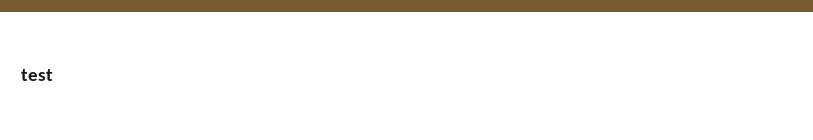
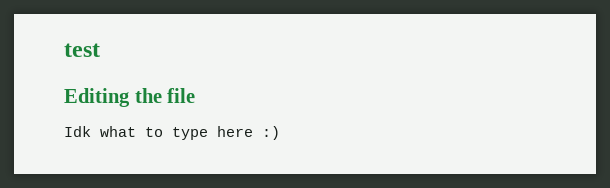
(53, 75) none -> [64,88,196,107] [64,126,280,140] // Editing the file // Idk what to type here :)

